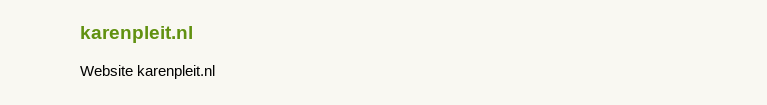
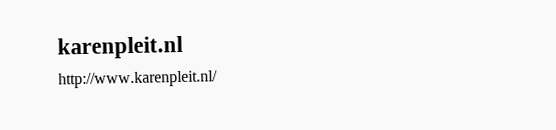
[80,65,216,79] Website karenpleit.nl -> [58,70,218,89] http://www.karenpleit.nl/

